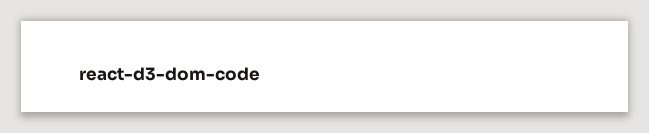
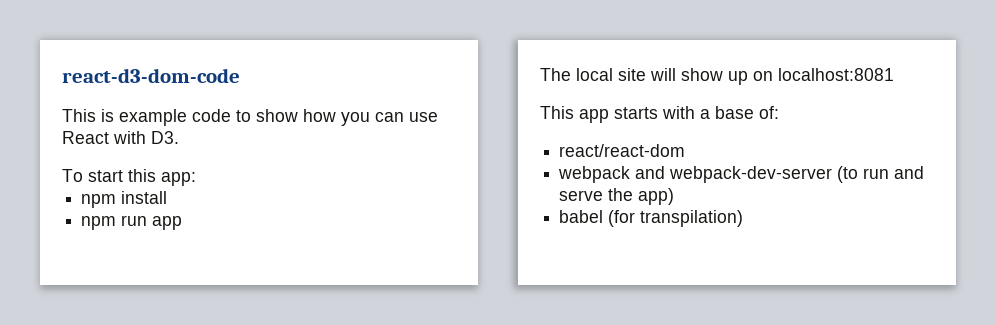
(260, 74) none -> [62,109,438,126] [62,131,179,144] [62,169,196,186] [81,191,168,208] [81,215,183,230] [540,68,894,85] [540,106,779,123] [559,144,686,157] [558,166,925,183] [559,188,675,205] [559,210,744,227] // This is example code to show how you can use React with D3. // To start this app: // npm install // npm run app // The local site will show up on localhost:8081 // This app starts with a base of: // react/react-dom // webpack and webpack-dev-server (to run and serve the app) // babel (for transpilation)

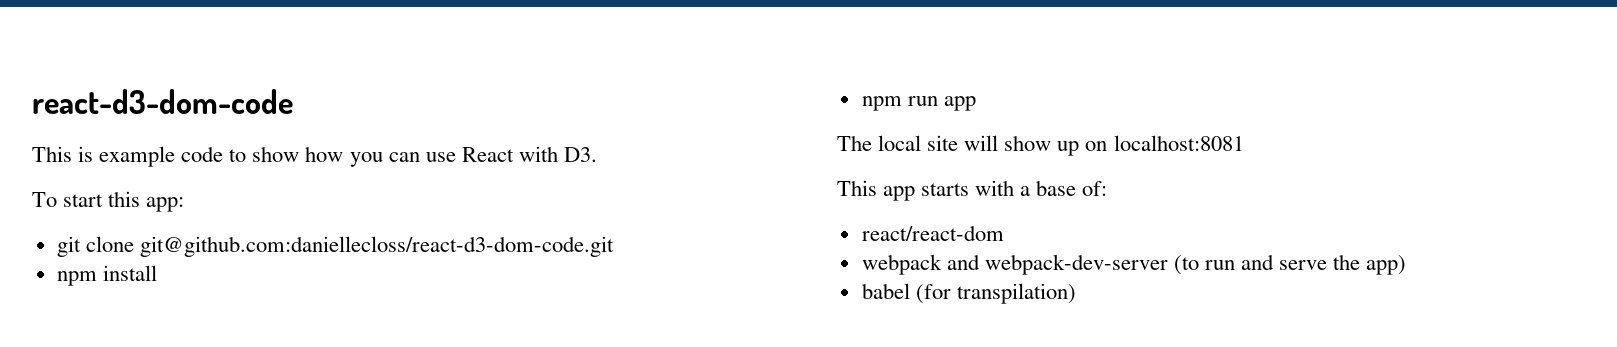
(196, 179) none -> [56,236,614,257] // git clone git@github.com:daniellecloss/react-d3-dom-code.git

